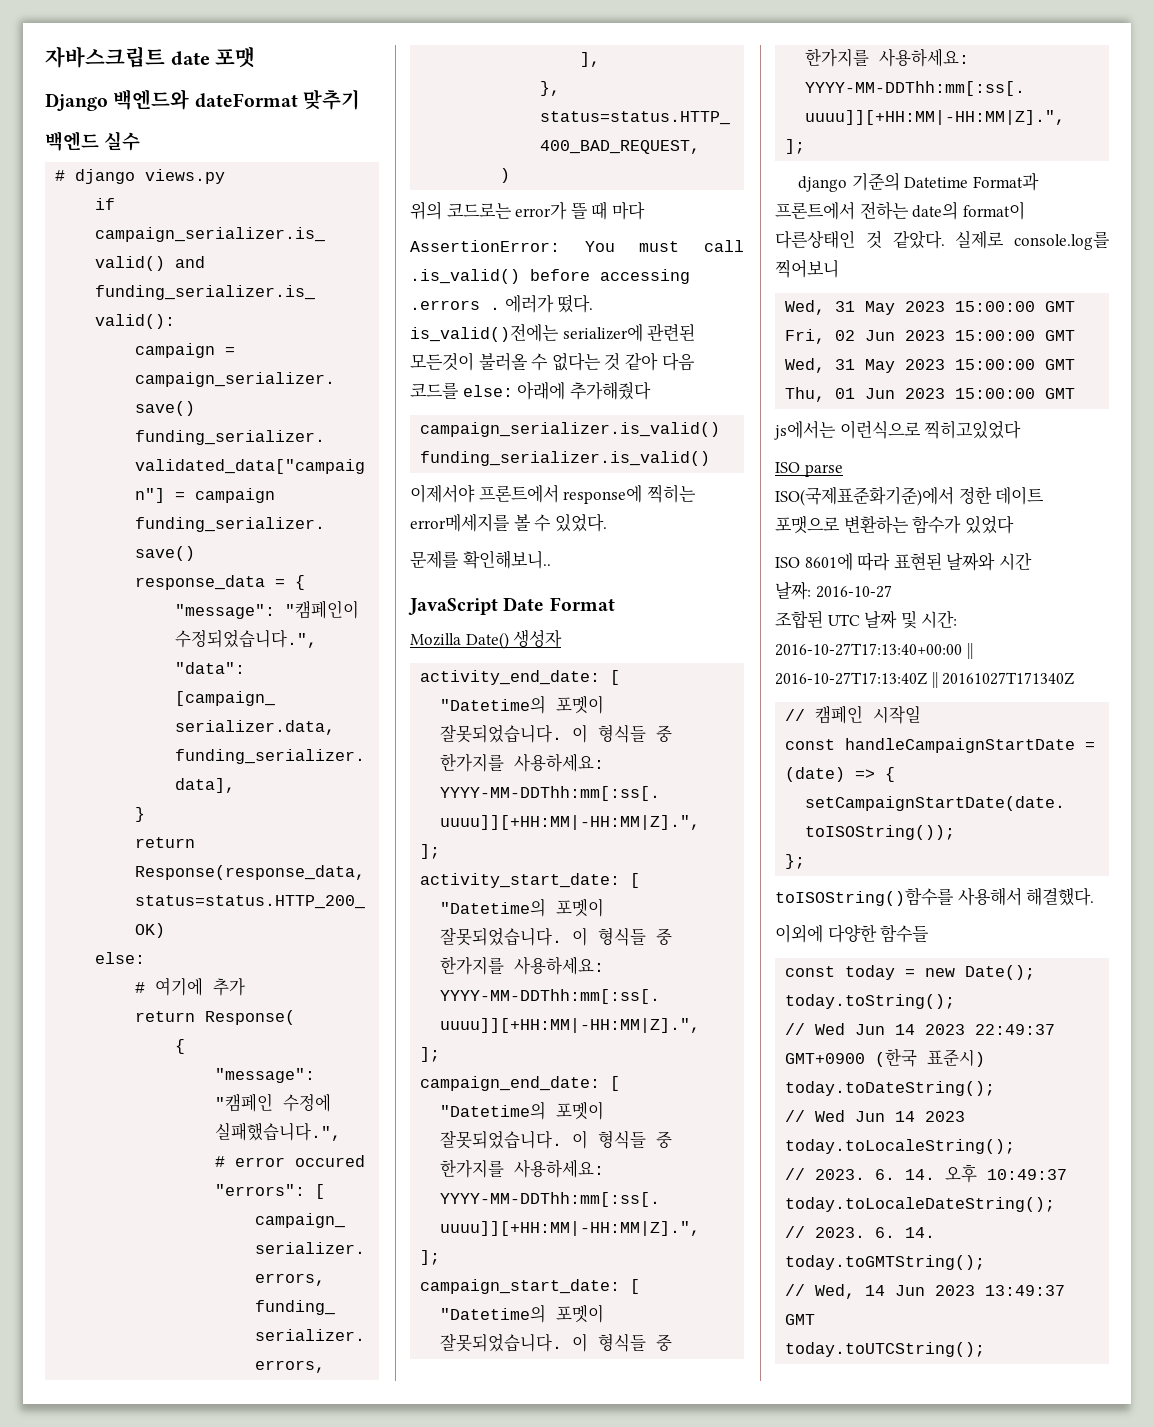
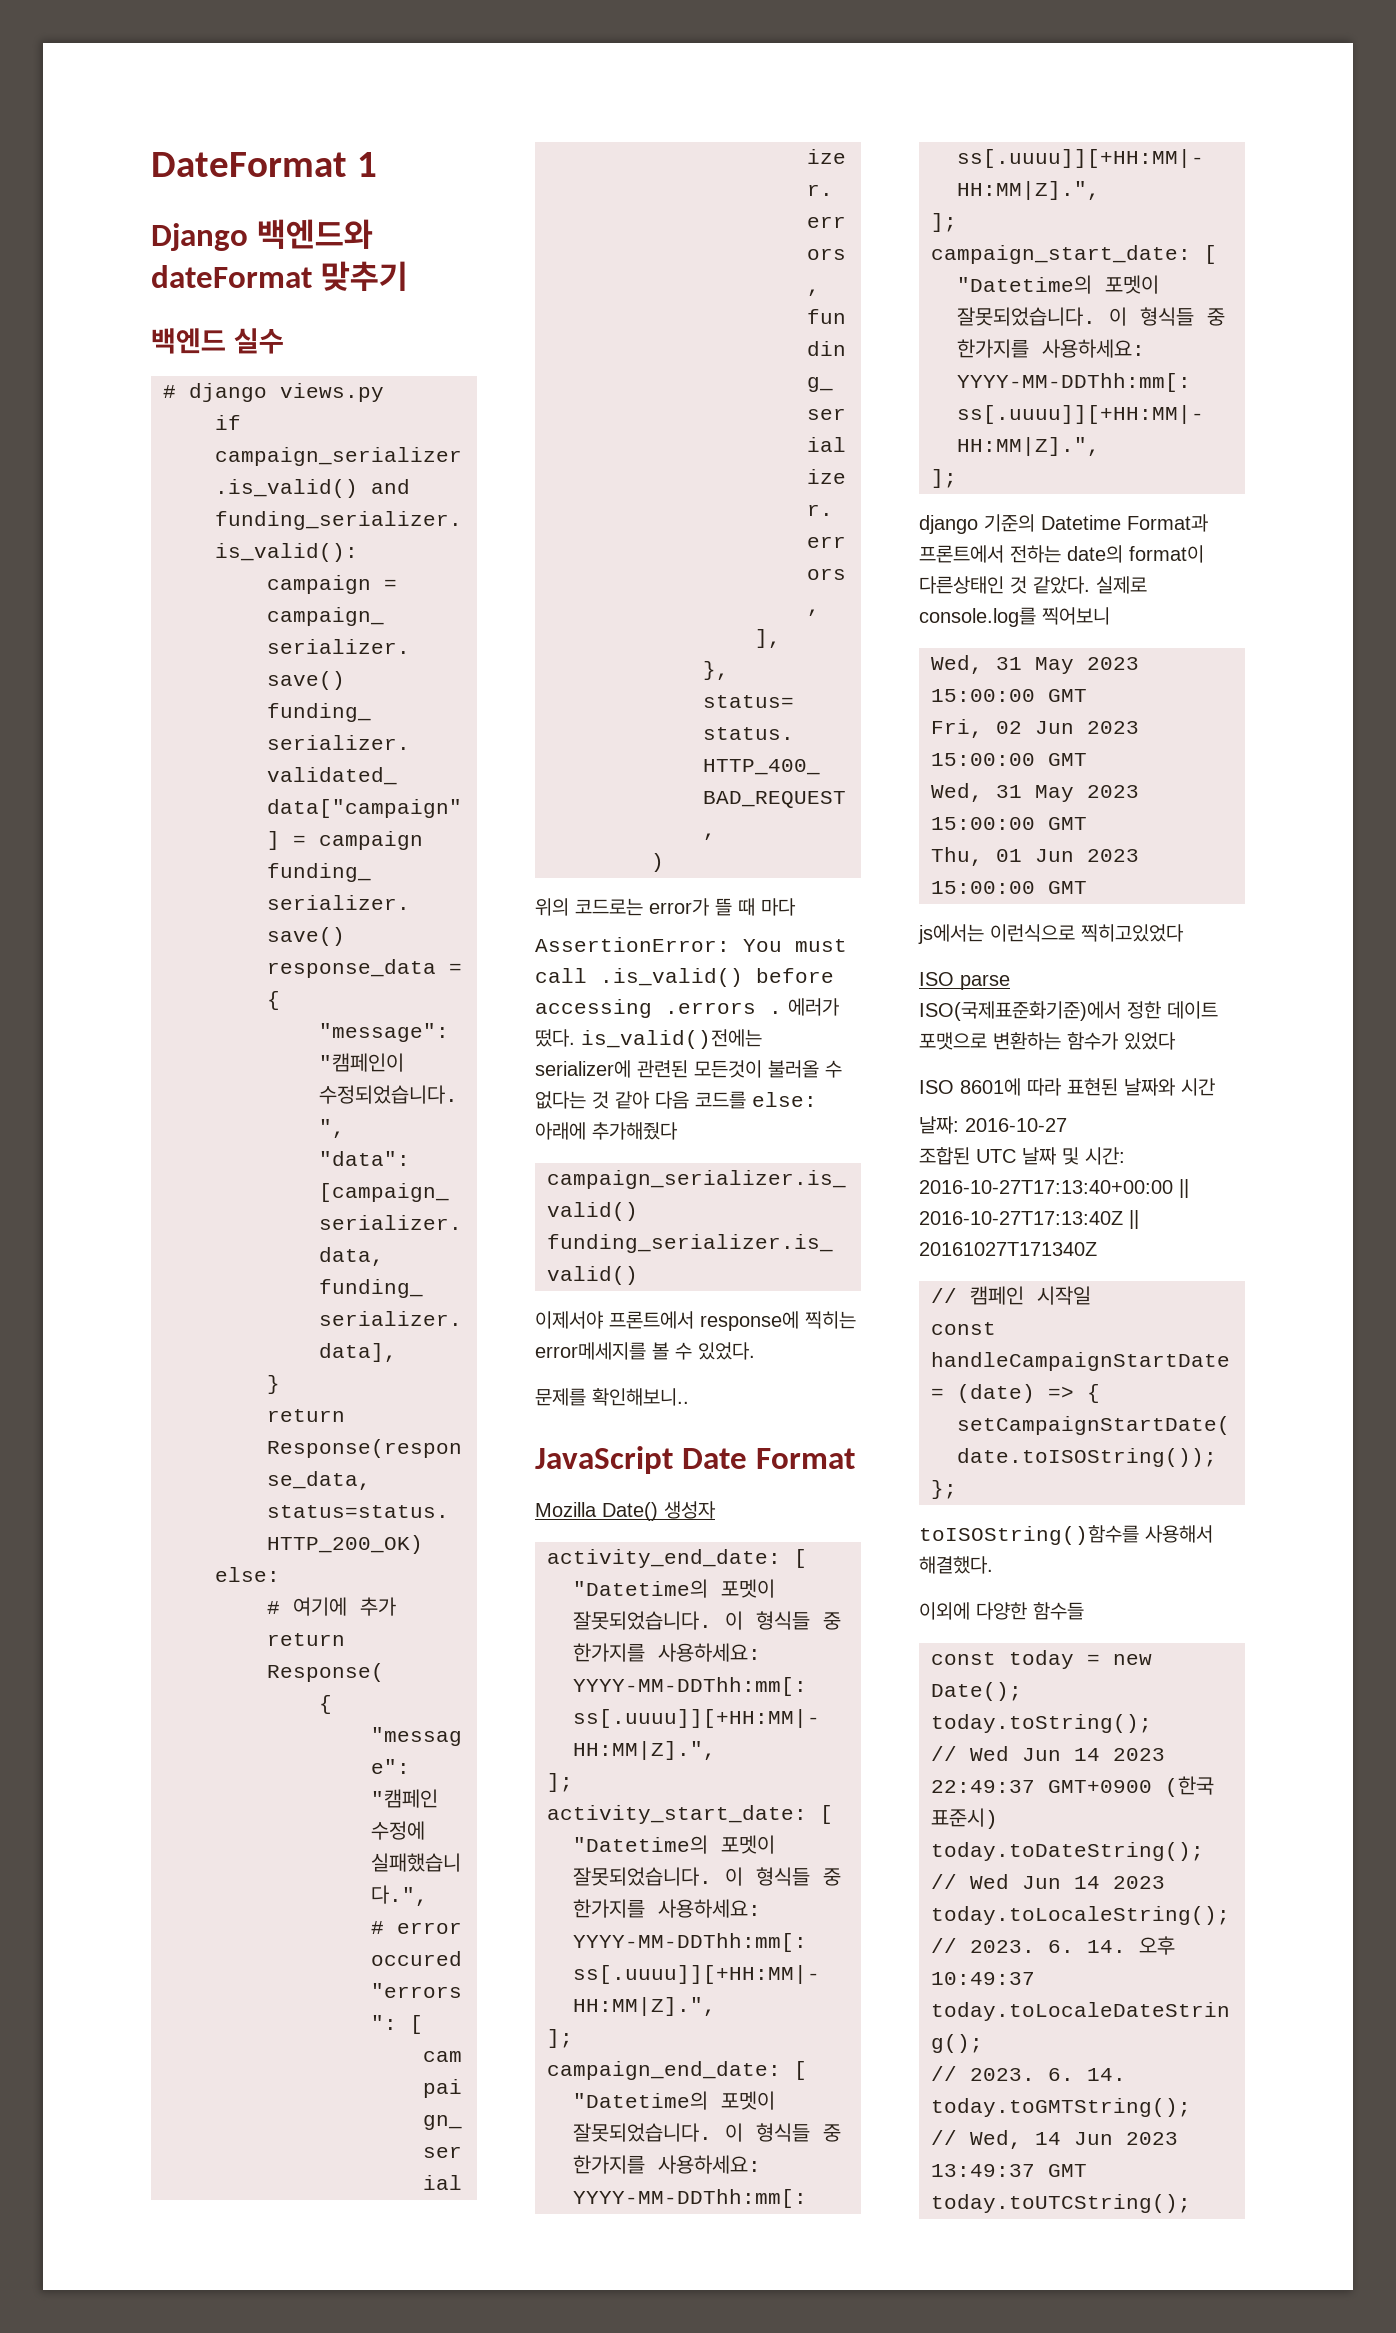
[45,46,256,68] 자바스크립트 date 포맷 -> [151,152,378,177] DateFormat 1

